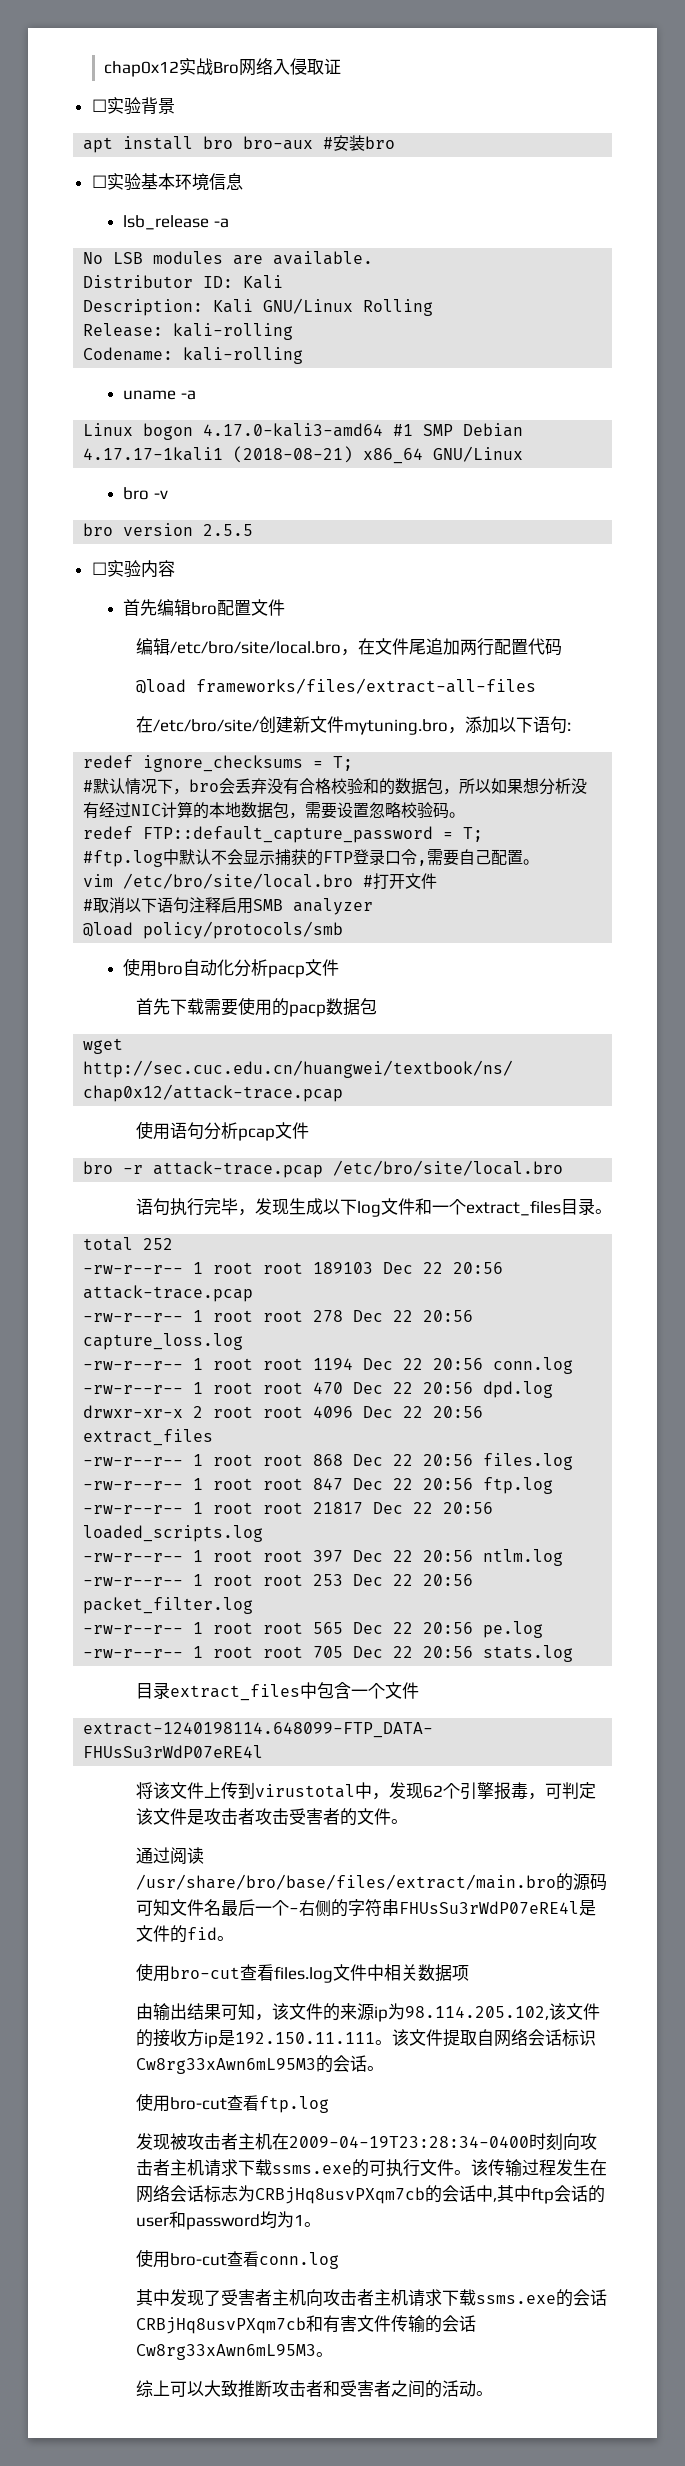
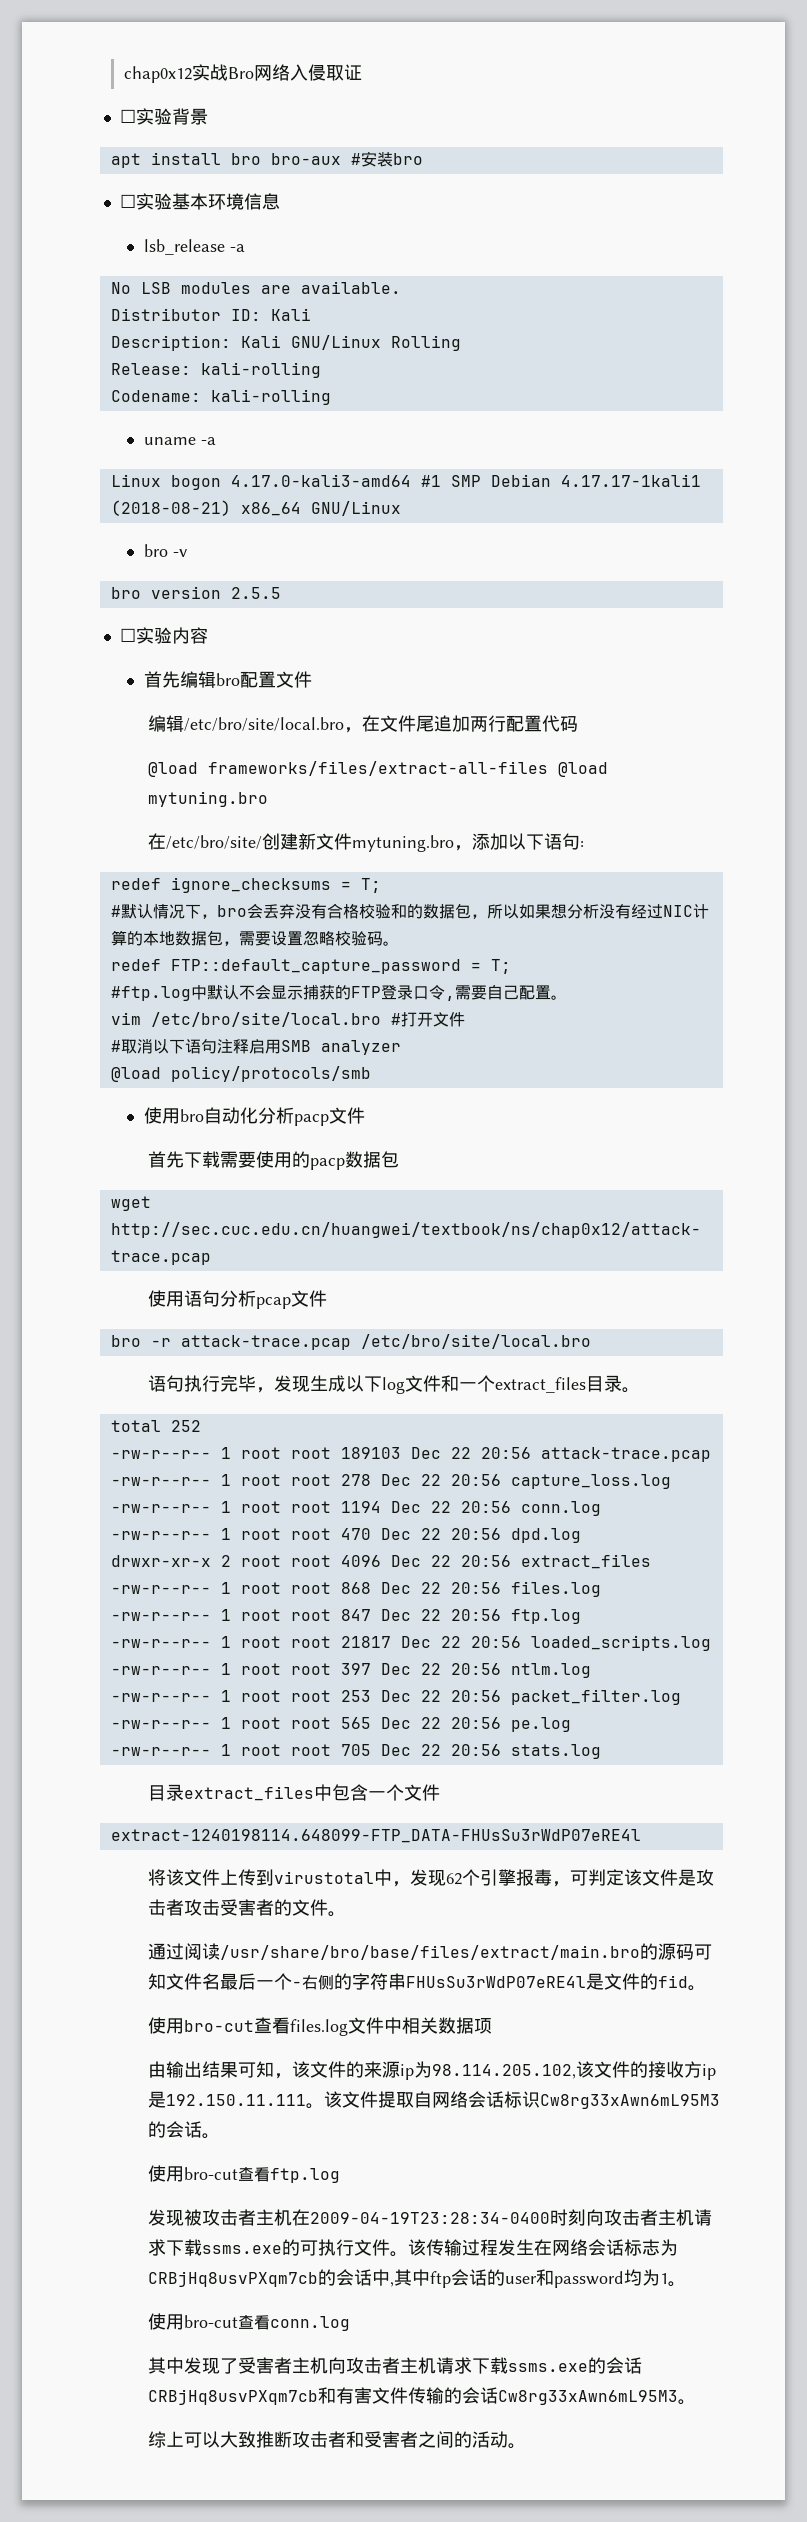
(536, 686) none -> [557,762,608,777] [147,791,268,807] @load mytuning.bro

